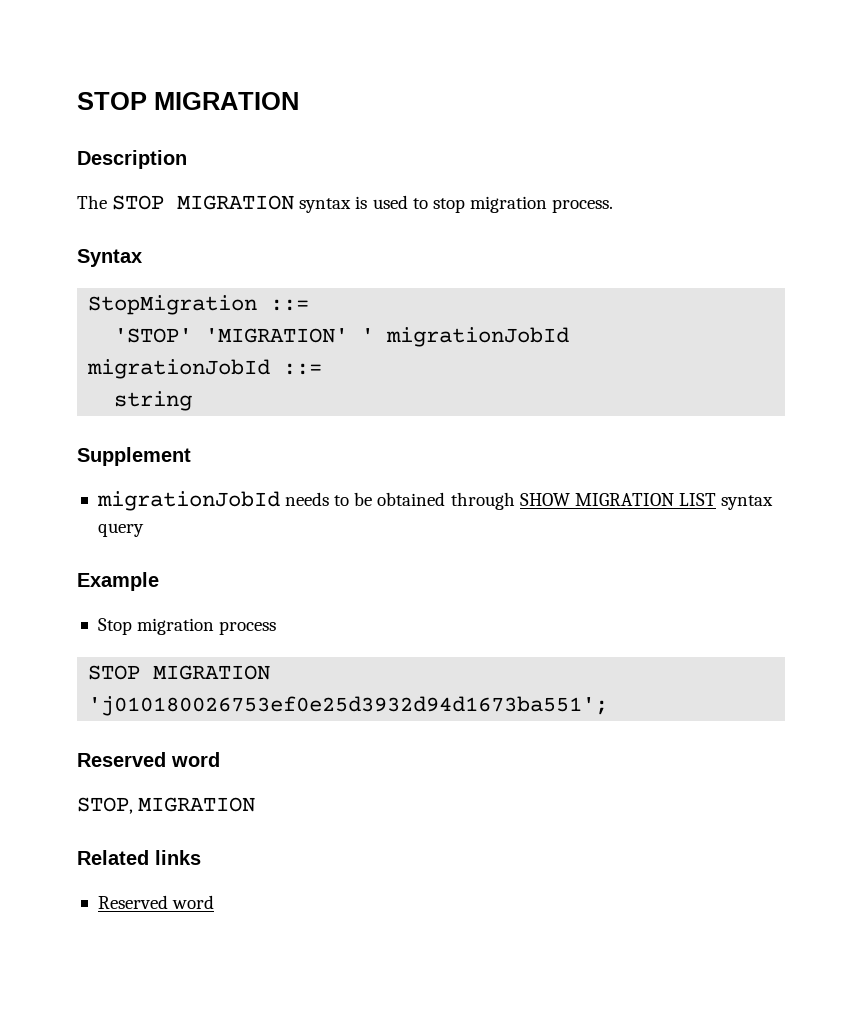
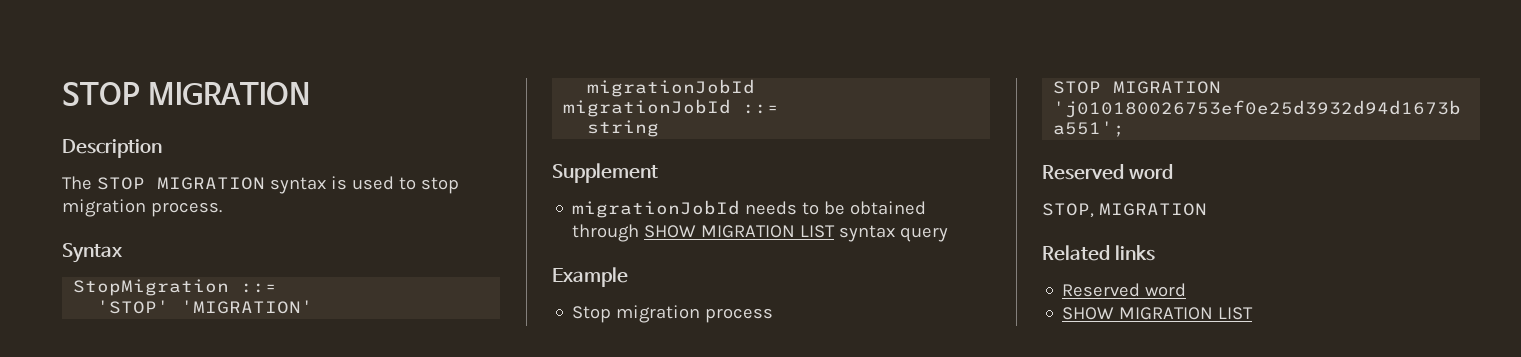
[361,328,375,342] ' -> (314, 307) none
(215, 902) none -> [1062,307,1254,320] // SHOW MIGRATION LIST

